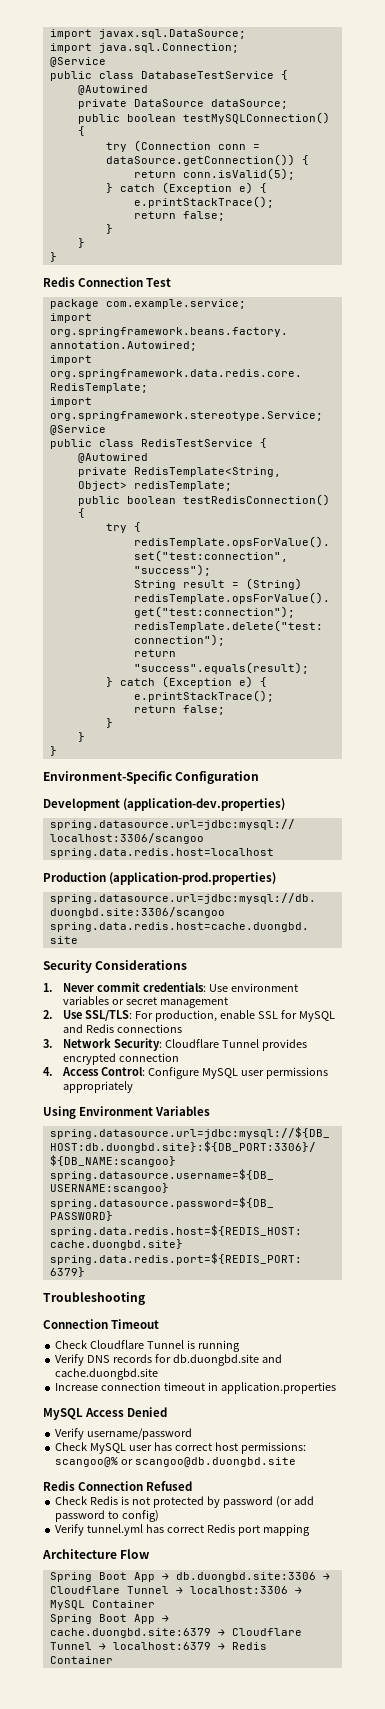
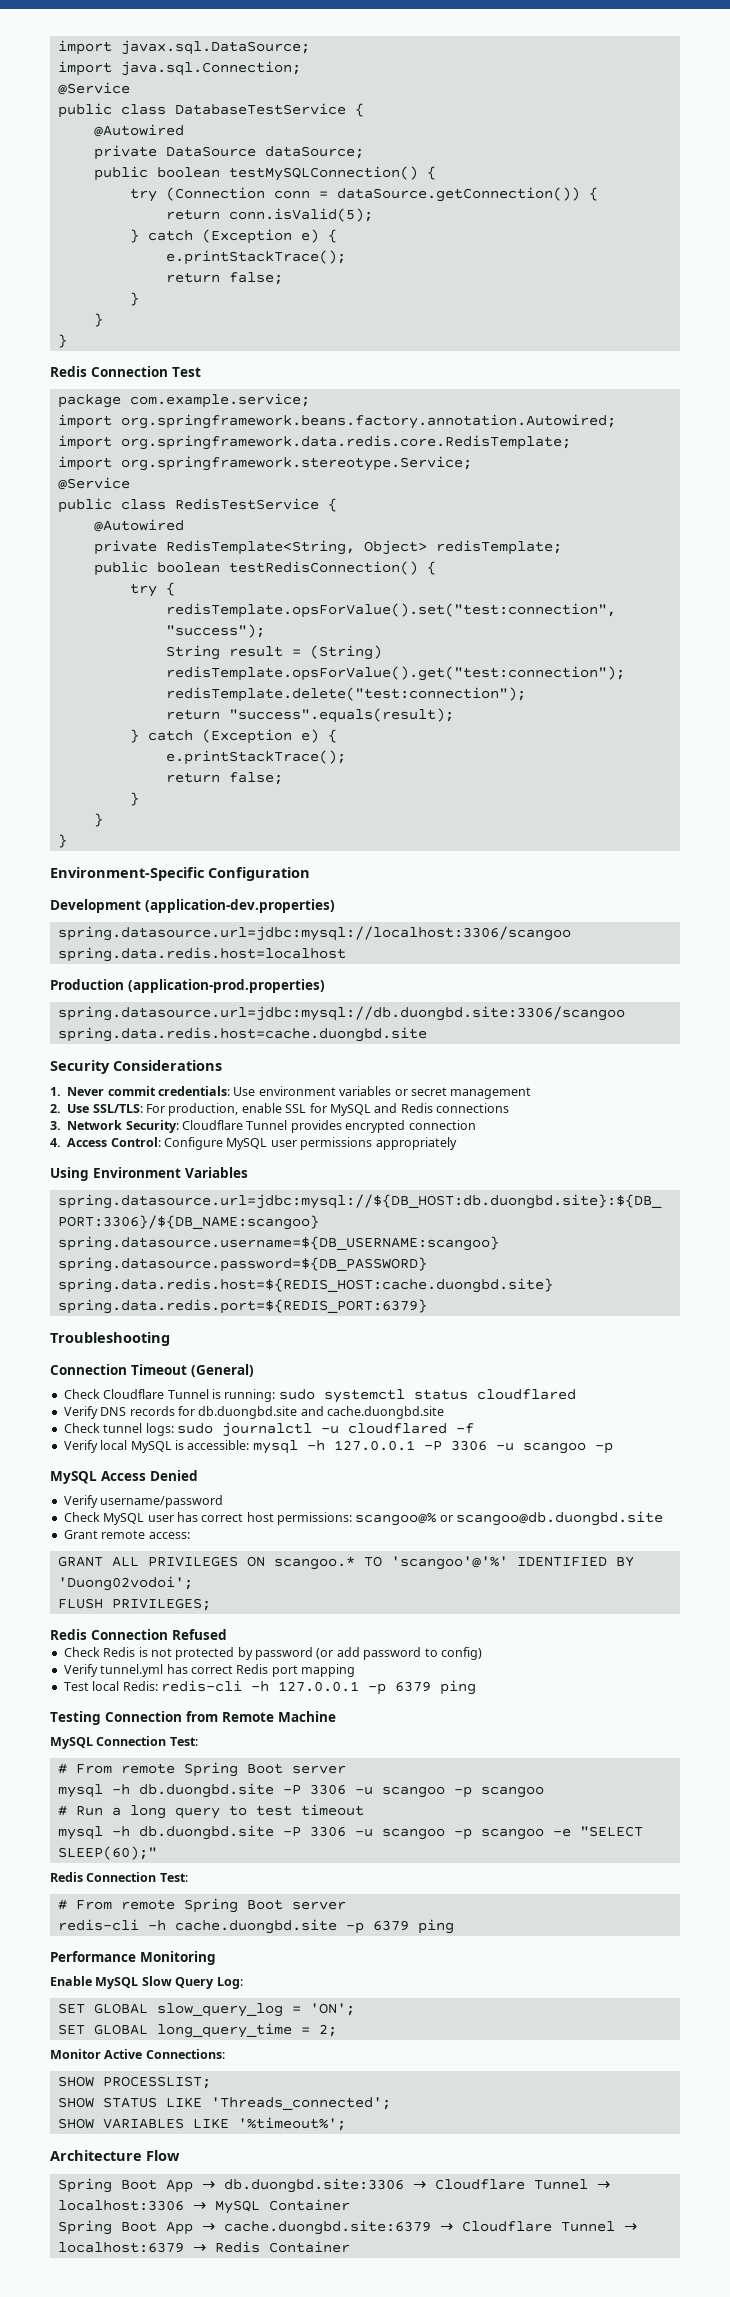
(160, 1324) none -> [191,1364,254,1377] (General)
[197,1340,240,1352] running -> [224,1389,576,1403] running: sudo systemctl status cloudflared
[55,1382,336,1394] Increase connection timeout in application.properties -> [63,1422,474,1437] [63,1440,613,1454] Check tunnel logs: sudo journalctl -u cloudflared -f // Verify local MySQL is accessible: mysql -h 127.0.0.1 -P 3306 -u scangoo -p
(297, 1462) none -> [63,1530,190,1539] [57,1556,634,1570] [57,1576,193,1591] [57,1598,211,1611] // Grant remote access: // GRANT ALL PRIVILEGES ON scangoo.* TO 'scangoo'@'%' IDENTIFIED BY 'Duong02vodoi'; // FLUSH PRIVILEGES;
(310, 1530) none -> [63,1680,476,1695] [50,1711,336,1725] [50,1736,198,1749] [57,1762,346,1777] [57,1783,544,1798] [57,1804,364,1819] [57,1825,643,1840] [57,1846,157,1860] [50,1872,188,1882] [57,1898,346,1913] [57,1919,454,1934] [50,1951,216,1965] [50,1976,243,1989] [57,2003,355,2017] [57,2023,337,2038] [50,2049,225,2059] [57,2076,211,2089] [57,2097,391,2110] [57,2117,346,2131] // Test local Redis: redis-cli -h 127.0.0.1 -p 6379 ping // Testing Connection from Remote Machine // MySQL Connection Test: // # From remote Spring Boot server // mysql -h db.duongbd.site -P 3306 -u scangoo -p scangoo // # Run a long query to test timeout // mysql -h db.duongbd.site -P 3306 -u scangoo -p scangoo -e "SELECT SLEEP(60);" // Redis Connection Test: // # From remote Spring Boot server // redis-cli -h cache.duongbd.site -p 6379 ping // Performance Monitoring // Enable MySQL Slow Query Log: // SET GLOBAL slow_query_log = 'ON'; // SET GLOBAL long_query_time = 2; // Monitor Active Connections: // SHOW PROCESSLIST; // SHOW STATUS LIKE 'Threads_connected'; // SHOW VARIABLES LIKE '%timeout%';

